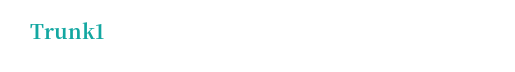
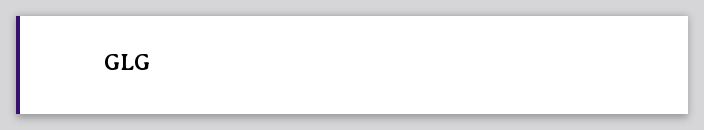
[30,22,104,39] Trunk1 -> [104,54,150,70] GLG

